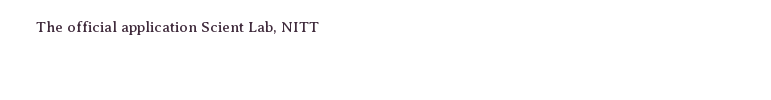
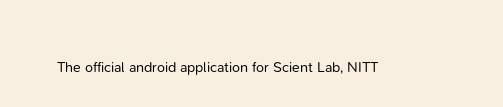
[121,21,198,35] application -> [129,61,269,75] android application for

